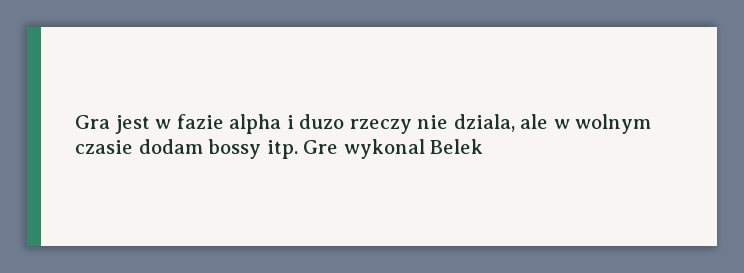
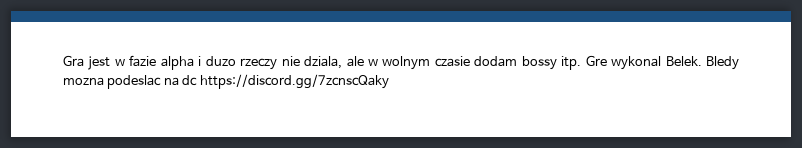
[430,139,484,154] Belek -> [665,56,739,70] [63,74,389,89] Belek. Bledy mozna podeslac na dc https://discord.gg/7zcnscQaky

